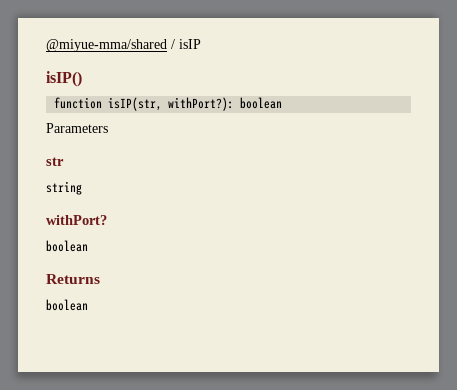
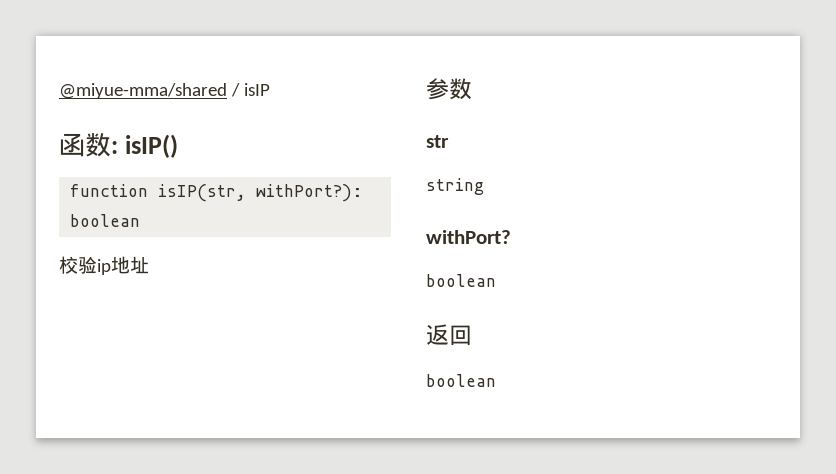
(201, 44) none -> [59,132,118,157] 函数:
[46,123,108,133] Parameters -> [59,256,149,275] [426,78,472,100] 校验ip地址 // 参数
[46,274,100,284] Returns -> [426,324,472,346] 返回

